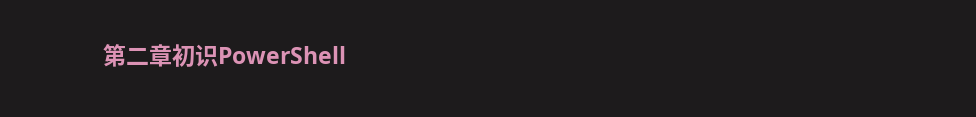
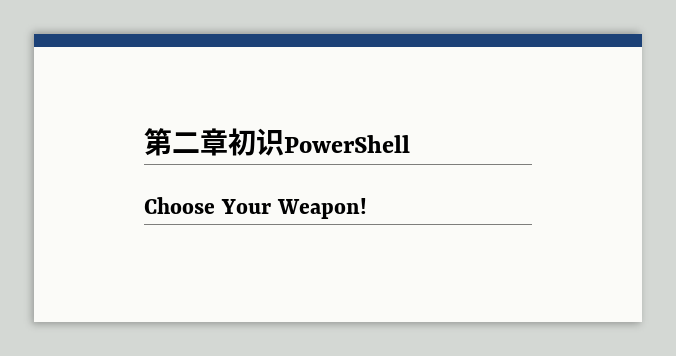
(346, 55) none -> [144,197,367,219] // Choose Your Weapon!

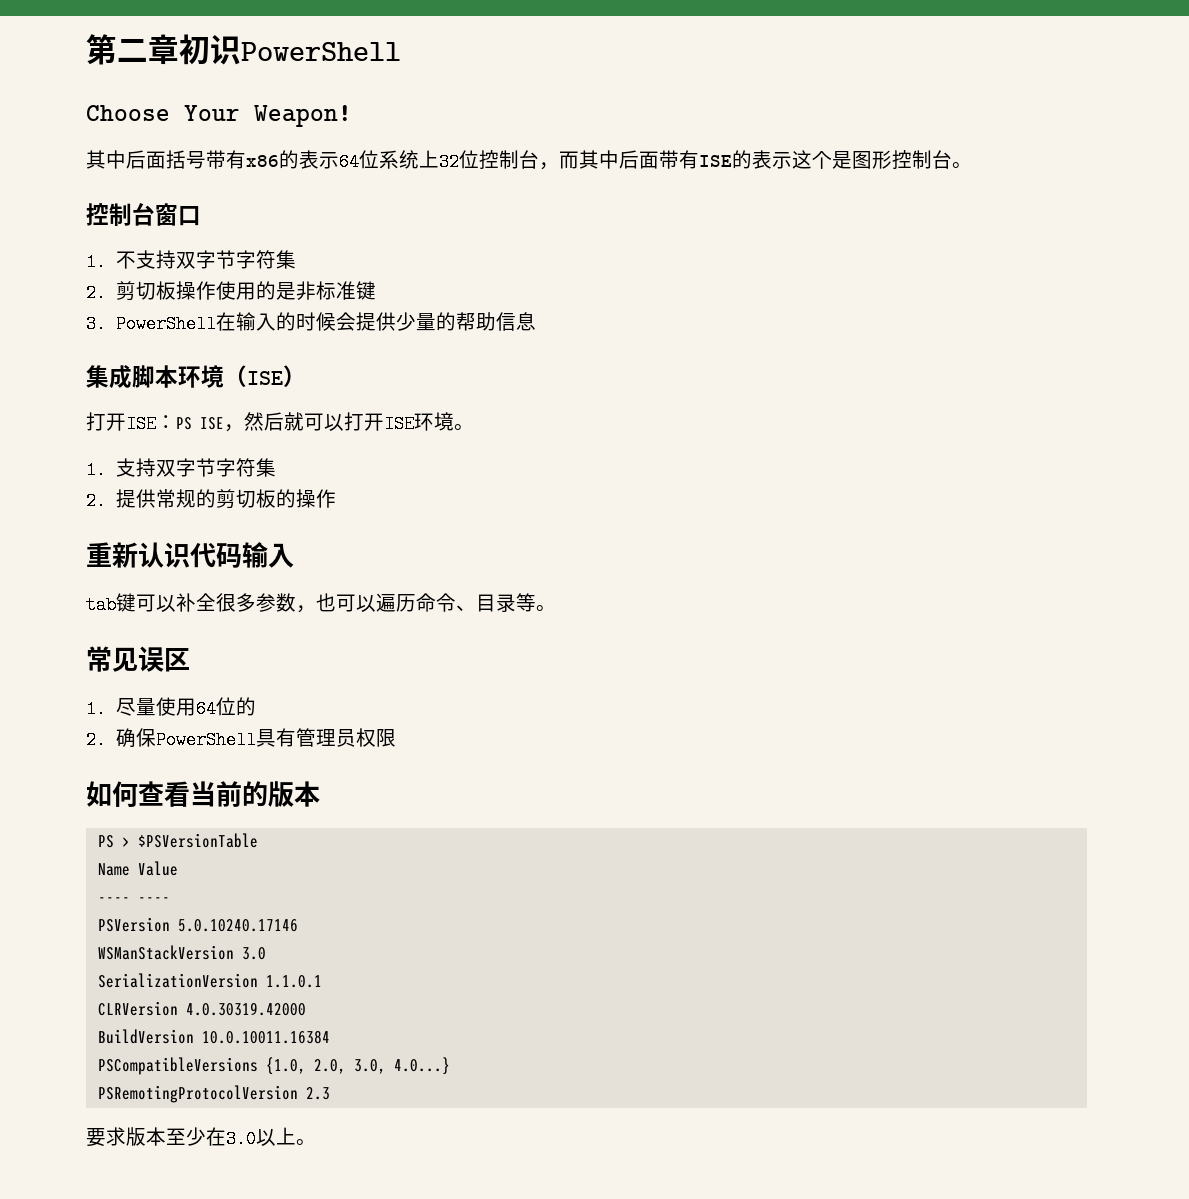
(367, 208) none -> [86,150,972,171] [86,203,201,226] [86,250,297,271] [86,281,377,302] [86,312,537,333] [86,365,306,389] [86,412,474,433] [86,458,277,479] [86,489,337,510] [86,542,294,568] [86,593,556,614] [86,646,190,672] [86,697,257,718] [86,728,397,749] [86,781,320,808] [97,833,258,848] [97,861,178,876] [97,897,170,903] [97,917,298,932] [97,945,266,960] [97,973,322,988] [97,1001,306,1016] [97,1029,330,1044] [97,1057,450,1075] [97,1085,330,1103] [86,1127,316,1148] // 其中后面括号带有x86的表示64位系统上32位控制台，而其中后面带有ISE的表示这个是图形控制台。 // 控制台窗口 // 1.不支持双字节字符集 // 2.剪切板操作使用的是非标准键 // 3. PowerShell在输入的时候会提供少量的帮助信息 // 集成脚本环境（ISE） // 打开ISE：PS ISE，然后就可以打开ISE环境。 // 1.支持双字节字符集 // 2.提供常规的剪切板的操作 // 重新认识代码输入 // tab键可以补全很多参数，也可以遍历命令、目录等。 // 常见误区 // 1.尽量使用64位的 // 2.确保PowerShell具有管理员权限 // 如何查看当前的版本 // PS > $PSVersionTable // Name Value // ---- ---- // PSVersion 5.0.10240.17146 // WSManStackVersion 3.0 // SerializationVersion 1.1.0.1 // CLRVersion 4.0.30319.42000 // BuildVersion 10.0.10011.16384 // PSCompatibleVersions {1.0, 2.0, 3.0, 4.0...} // PSRemotingProtocolVersion 2.3 // 要求版本至少在3.0以上。

